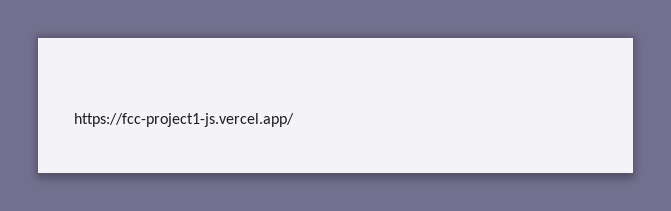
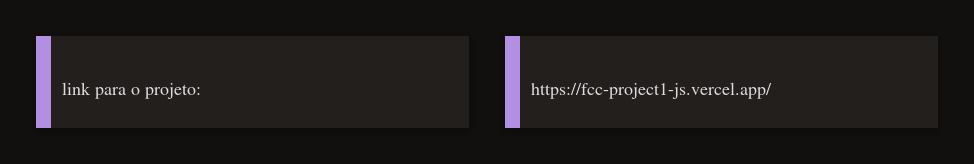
(74, 120) none -> [62,82,201,99] link para o projeto:

